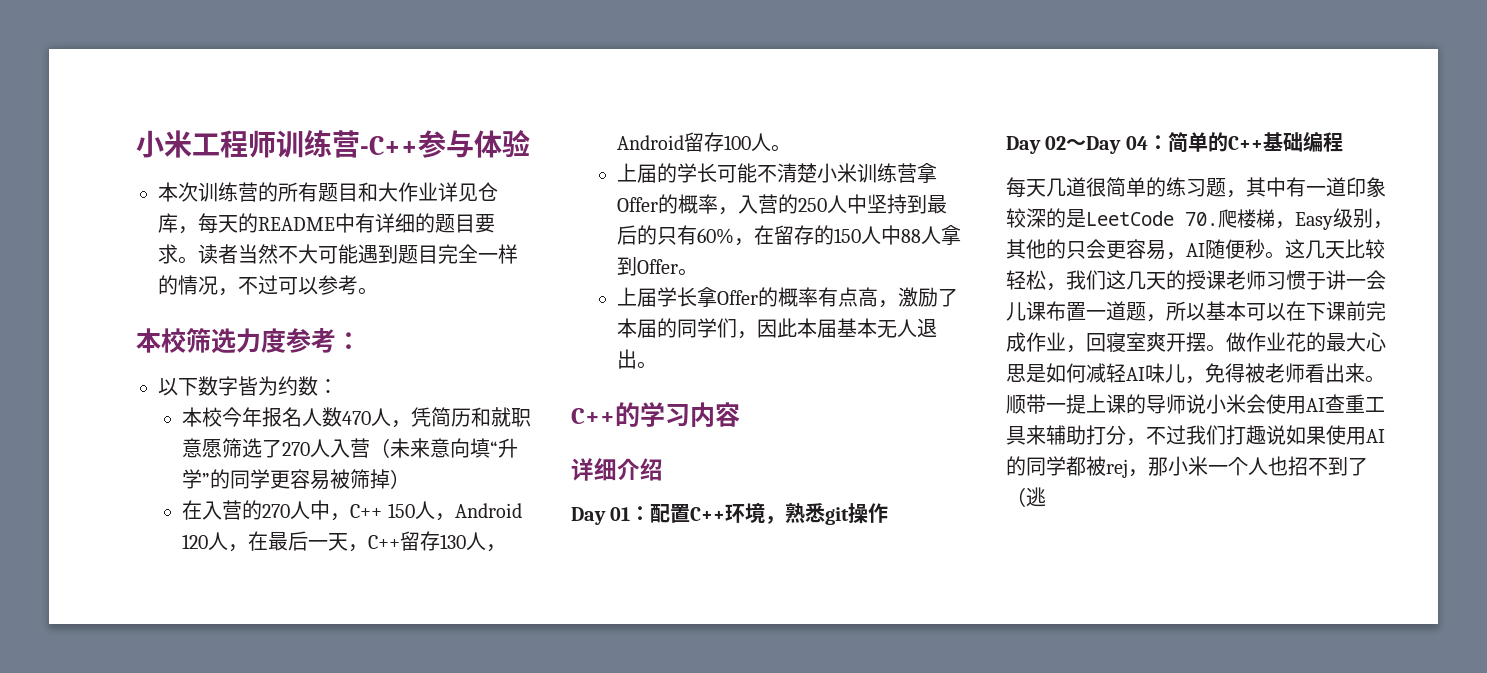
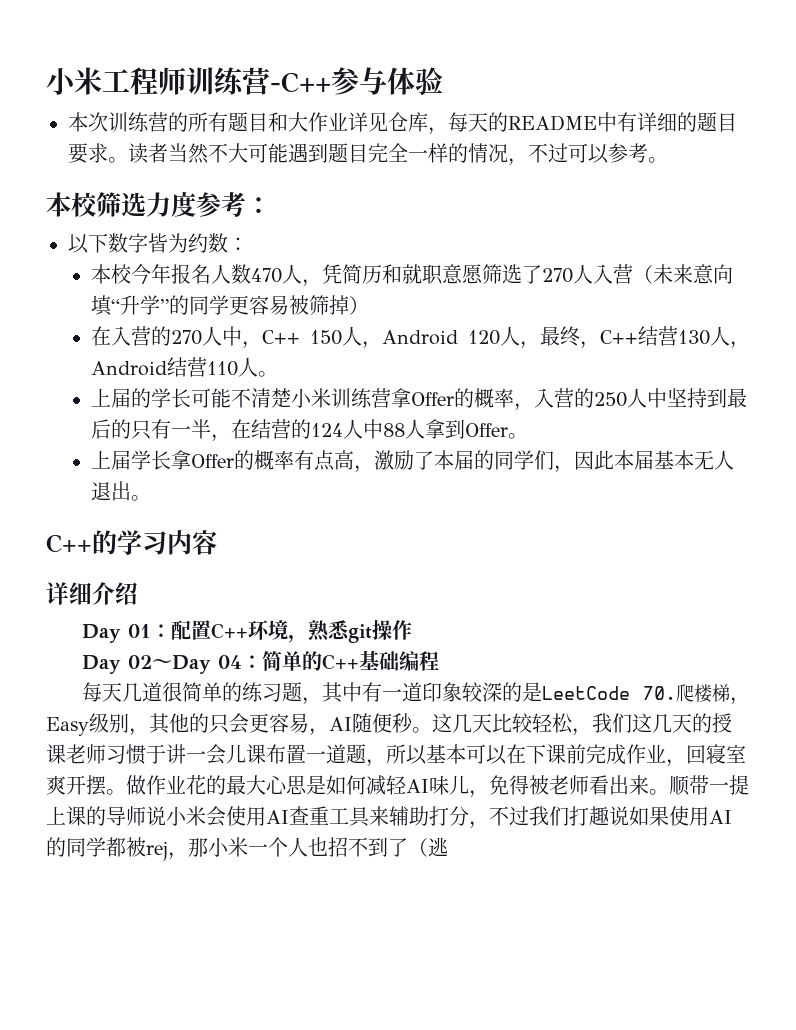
[248,531,441,552] 在最后一天，C++留存 -> [540,326,678,349] 最终，C++结营
[684,132,752,152] 留存100 -> [166,357,238,377] 结营110
[697,225,862,246] 60%，在留存的150 -> [170,419,343,442] 一半，在结营的124

